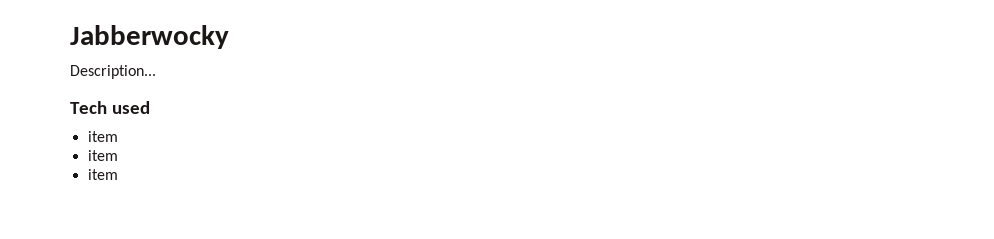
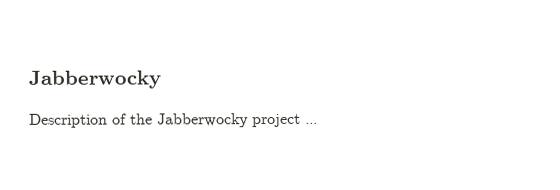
[70,65,156,79] [70,101,150,114] [87,131,118,142] [87,150,118,161] [87,169,118,180] Description... // Tech used // item // item // item -> [29,113,318,128] Description of the Jabberwocky project ...

